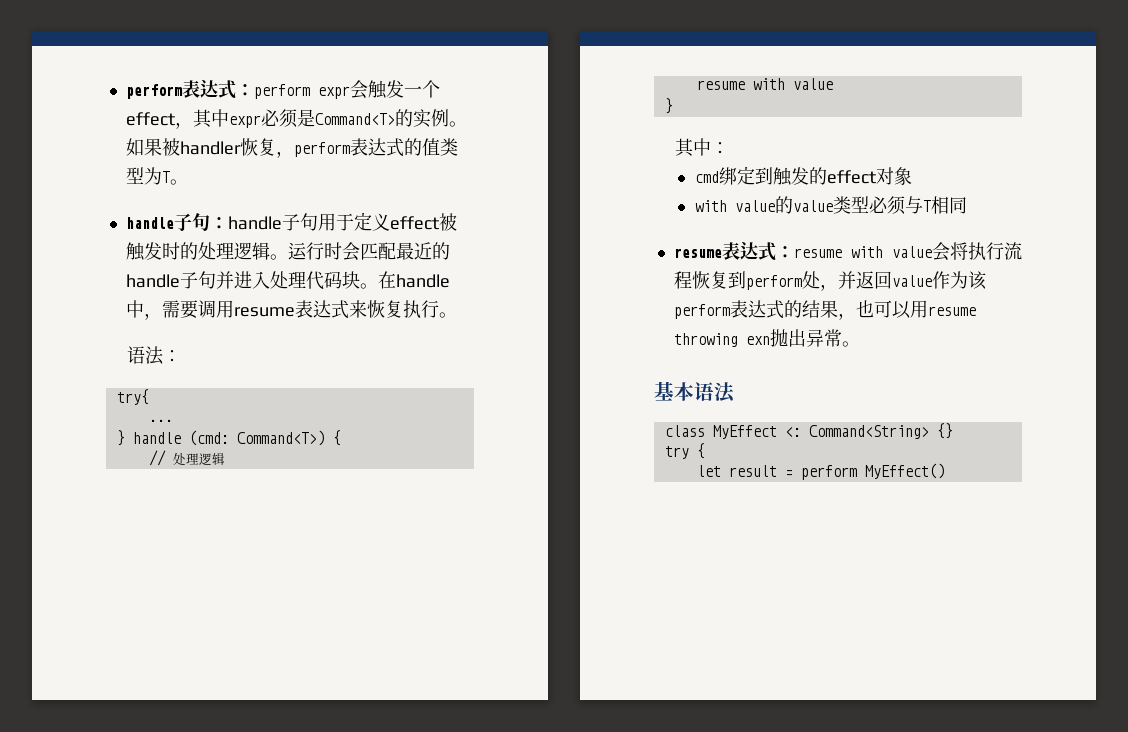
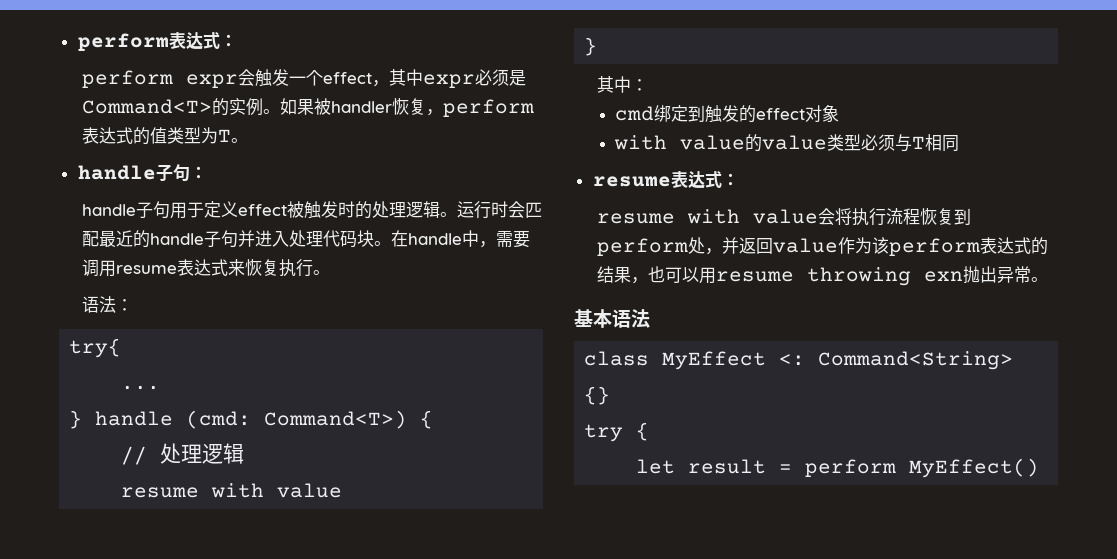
(254, 90) none -> (237, 40) //
(228, 223) none -> (207, 172) //
(794, 252) none -> (739, 179) //

